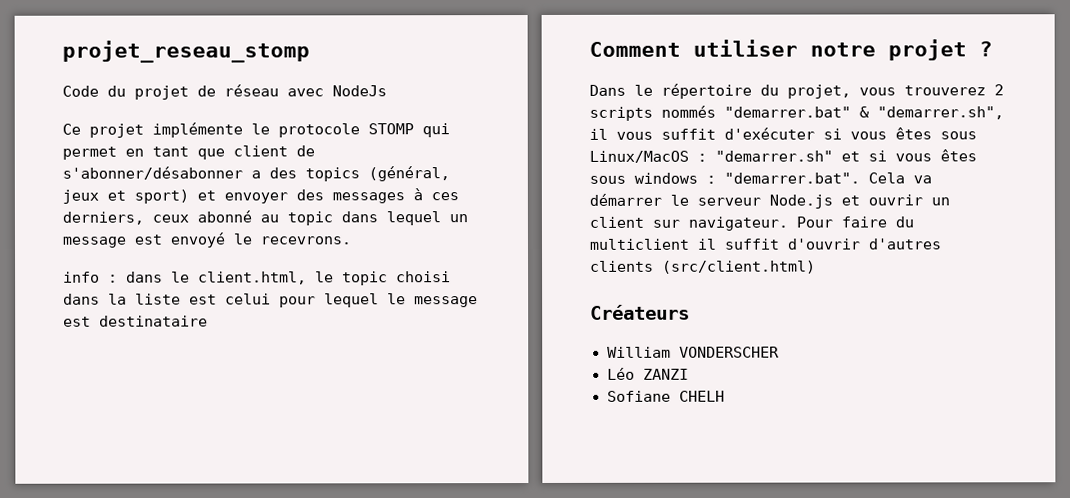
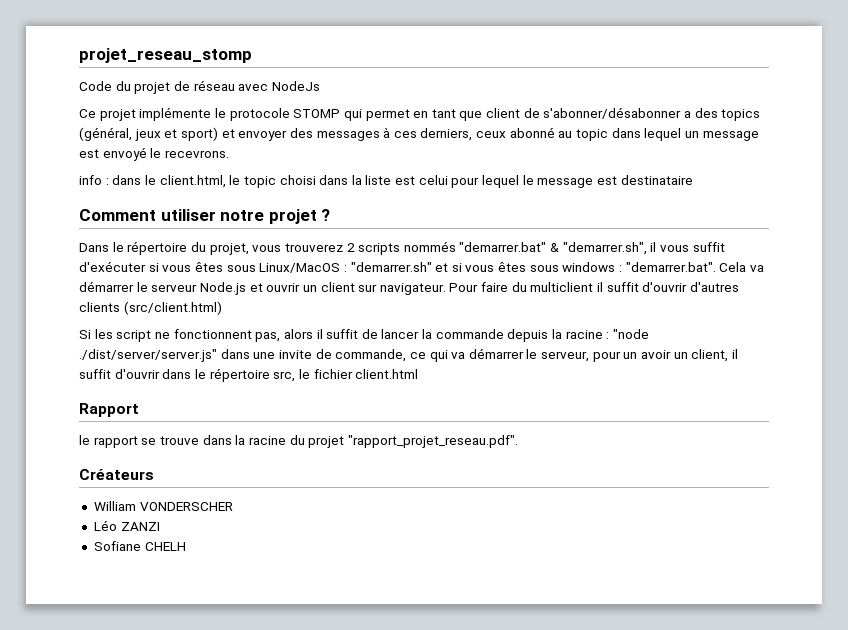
(816, 267) none -> [79,329,649,342] [79,348,738,362] [79,368,419,382] [79,403,139,417] [79,435,518,448] // Si les script ne fonctionnent pas, alors il suffit de lancer la commande depuis la racine : "node ./dist/server/server.js" dans une invite de commande, ce qui va démarrer le serveur, pour un avoir un client, il suffit d'ouvrir dans le répertoire src, le fichier client.html // Rapport // le rapport se trouve dans la racine du projet "rapport_projet_reseau.pdf".

